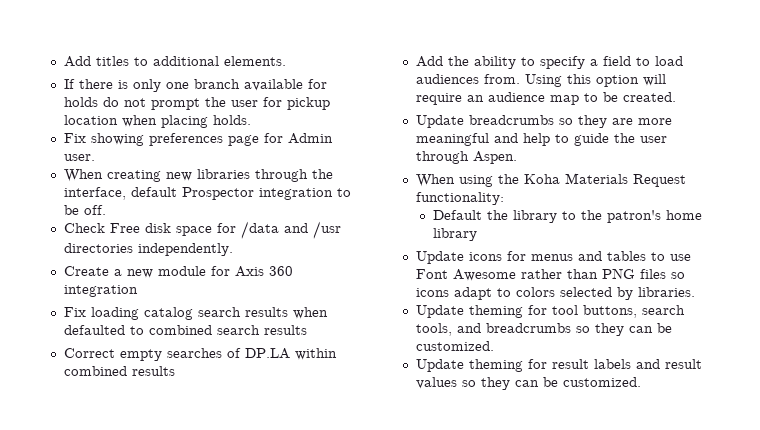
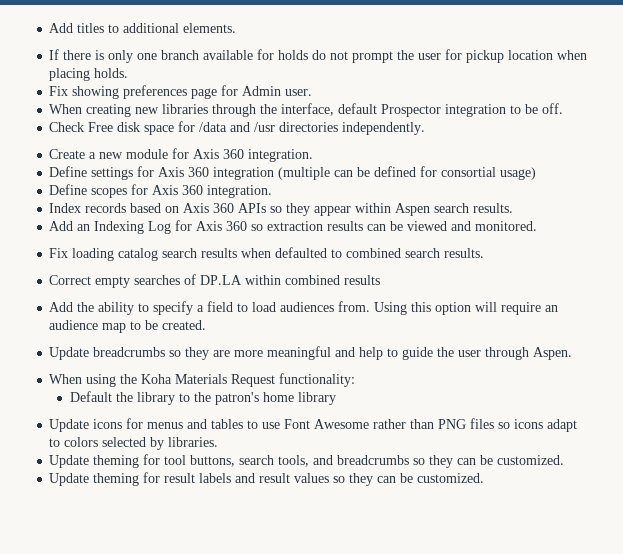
[63,285,138,297] integration -> [248,149,314,162] [49,166,537,180] [49,184,273,198] [49,203,514,216] [49,220,538,234] integration. // Define settings for Axis 360 integration (multiple can be defined for consortial usage) // Define scopes for Axis 360 integration. // Index records based on Axis 360 APIs so they appear within Aspen search results. // Add an Indexing Log for Axis 360 so extraction results can be viewed and monitored.
[263,325,307,335] results -> [444,248,485,258] results.

